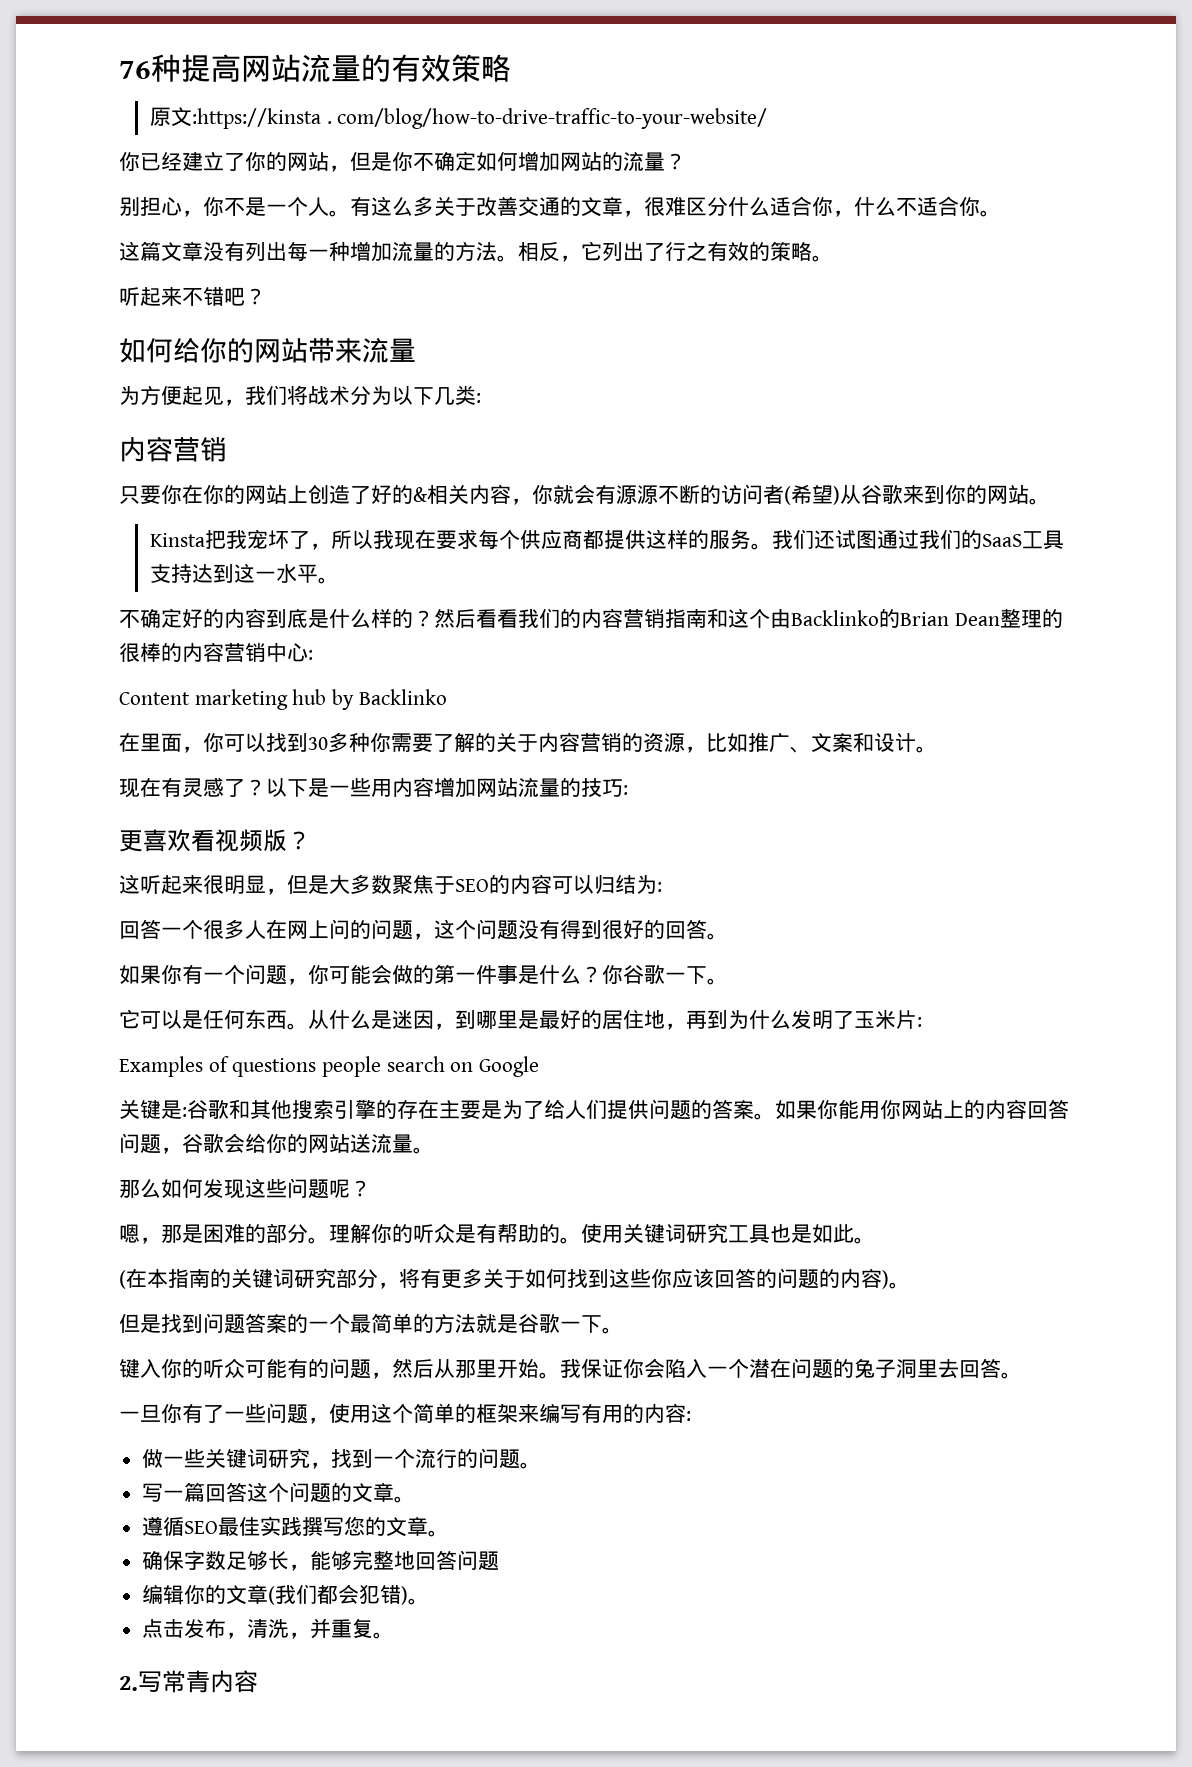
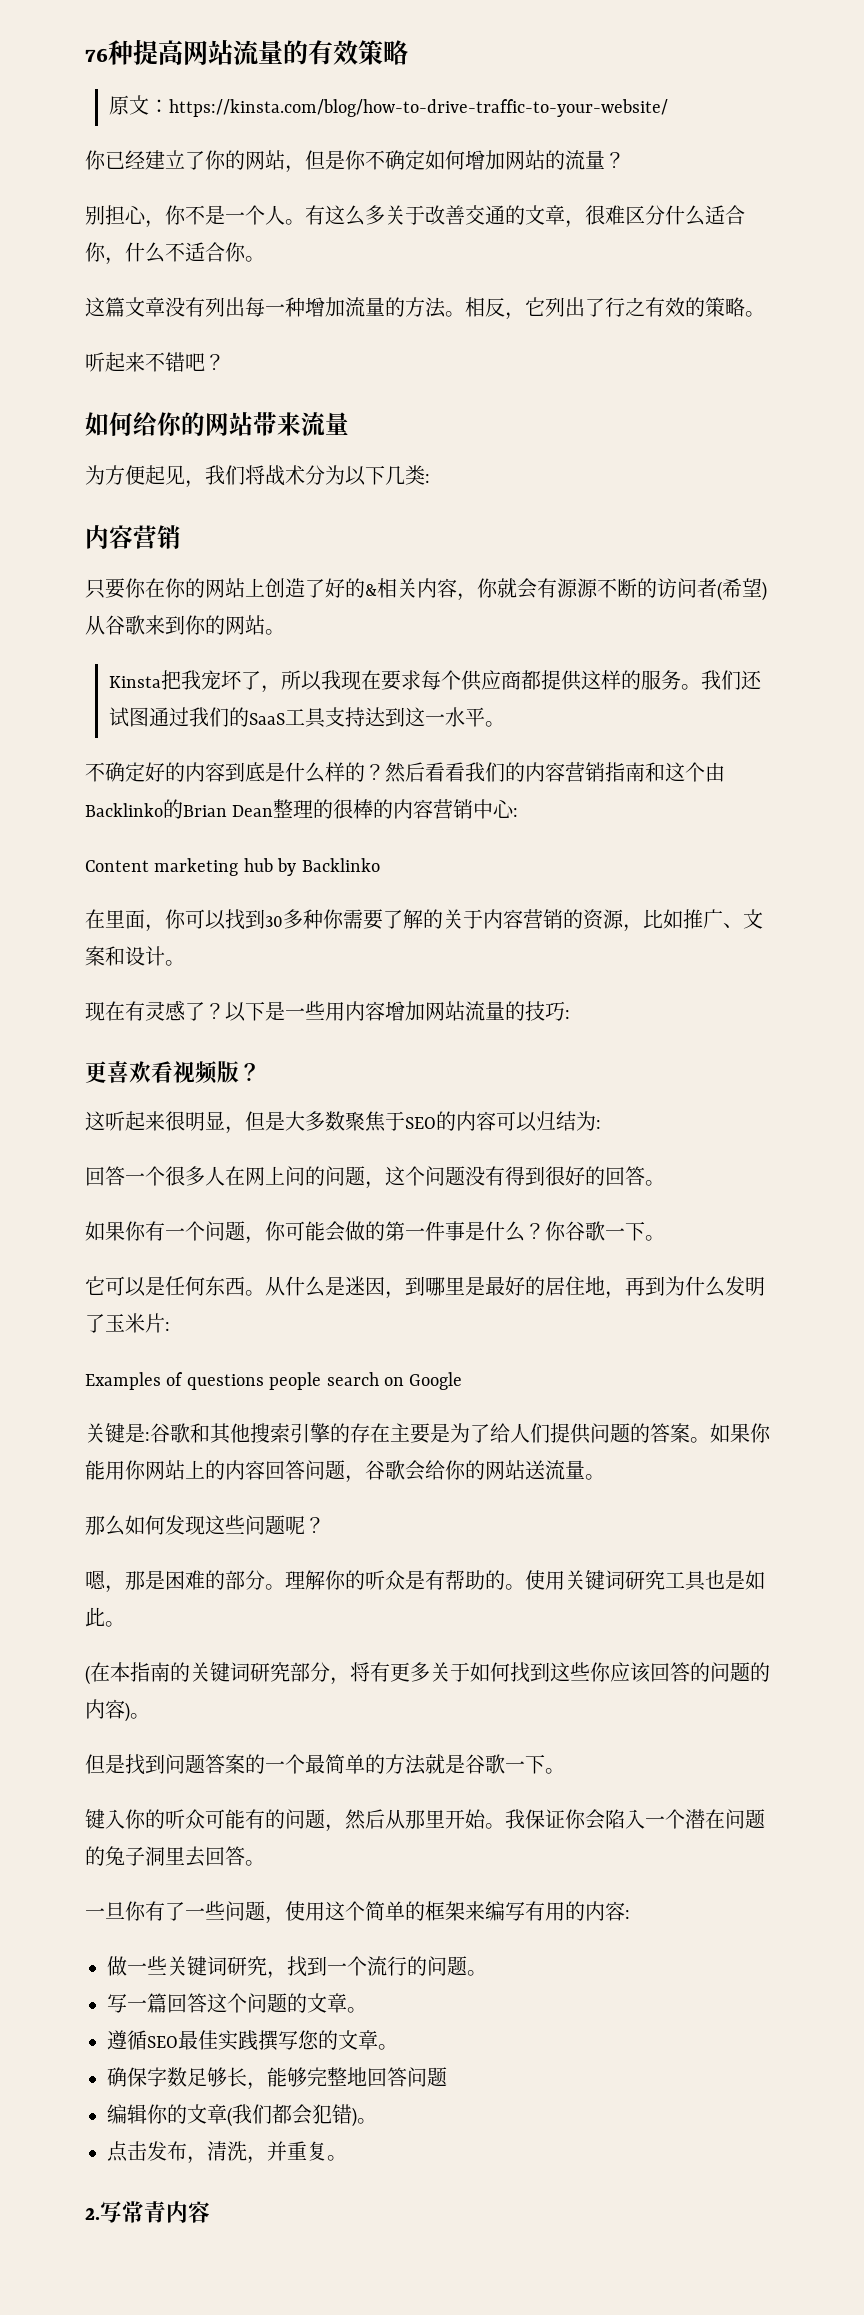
[192,108,768,129] :https://kinsta . com/blog/how-to-drive-traffic-to-your-website/ -> [149,99,669,117] ：https://kinsta.com/blog/how-to-drive-traffic-to-your-website/

